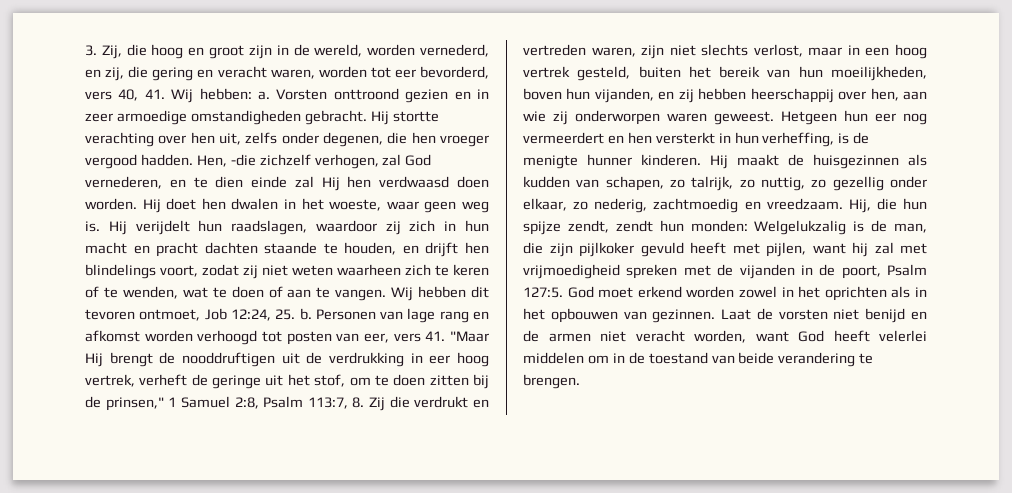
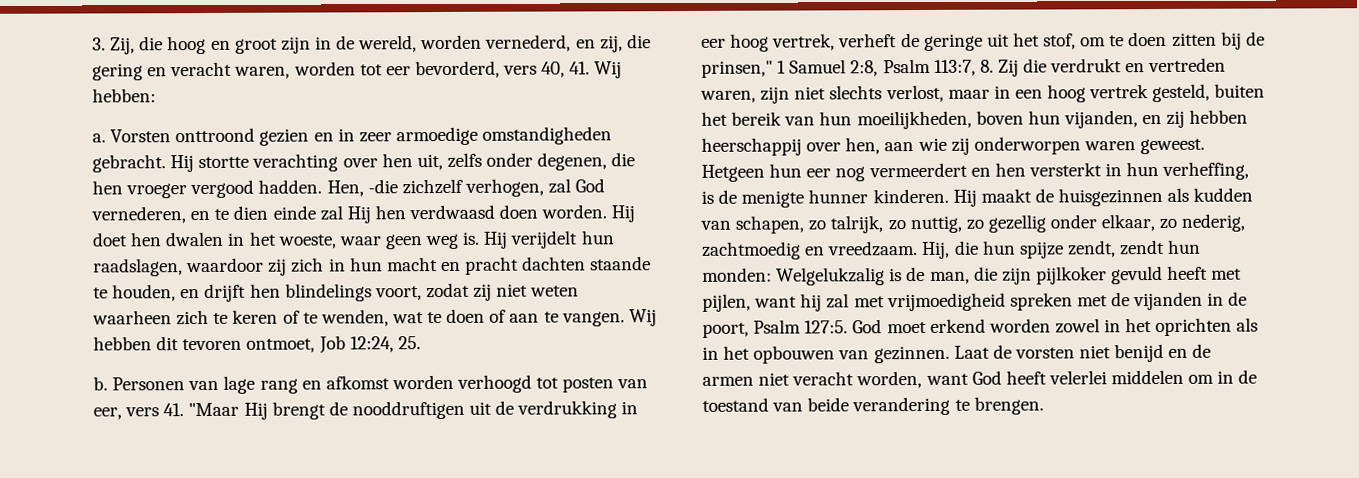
(252, 94) none -> (156, 95) //
(296, 314) none -> (421, 343) //

